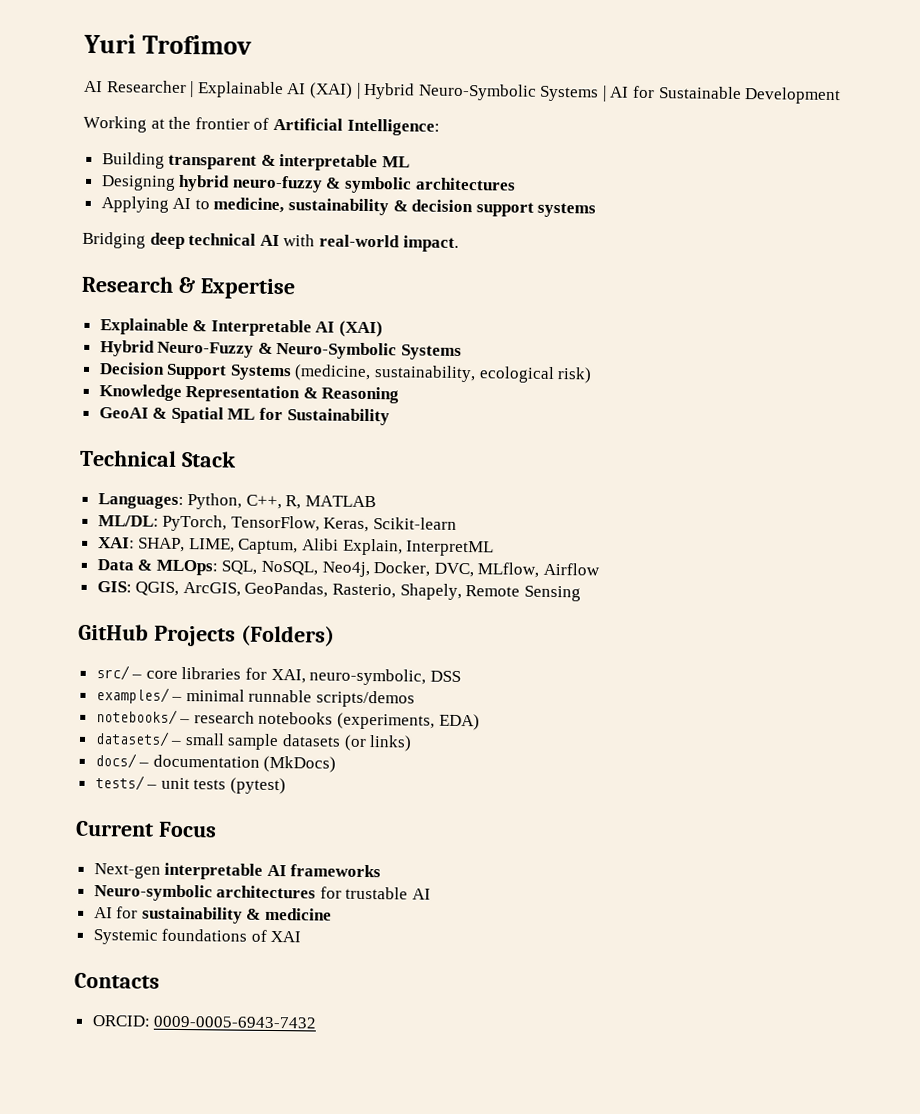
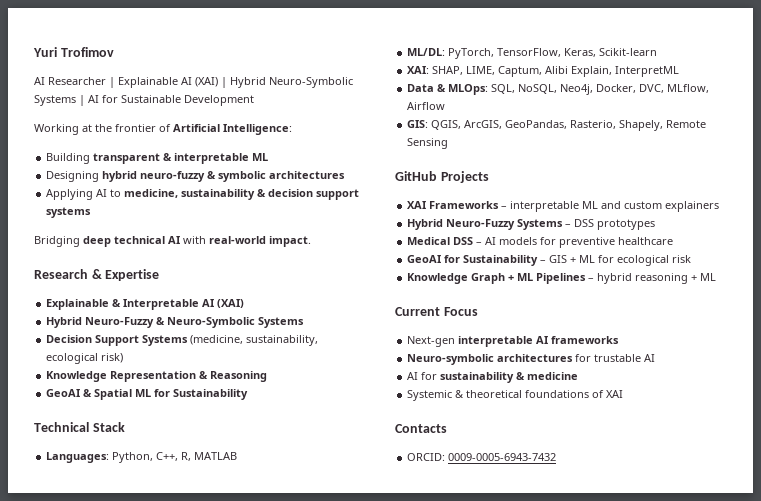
[240,624,335,647] [95,665,461,686] [95,687,416,708] [95,709,480,731] [94,731,413,752] [94,753,337,773] [94,775,287,795] (Folders) // src/ – core libraries for XAI, neuro-symbolic, DSS // examples/ – minimal runnable scripts/demos // notebooks/ – research notebooks (experiments, EDA) // datasets/ – small sample datasets (or links) // docs/ – documentation (MkDocs) // tests/ – unit tests (pytest) -> [407,201,720,212] [407,219,656,230] [407,237,674,248] [407,255,692,266] [407,273,717,284] // XAI Frameworks – interpretable ML and custom explainers // Hybrid Neuro-Fuzzy Systems – DSS prototypes // Medical DSS – AI models for preventive healthcare // GeoAI for Sustainability – GIS + ML for ecological risk // Knowledge Graph + ML Pipelines – hybrid reasoning + ML
(158, 937) none -> [455,390,523,398] & theoretical

